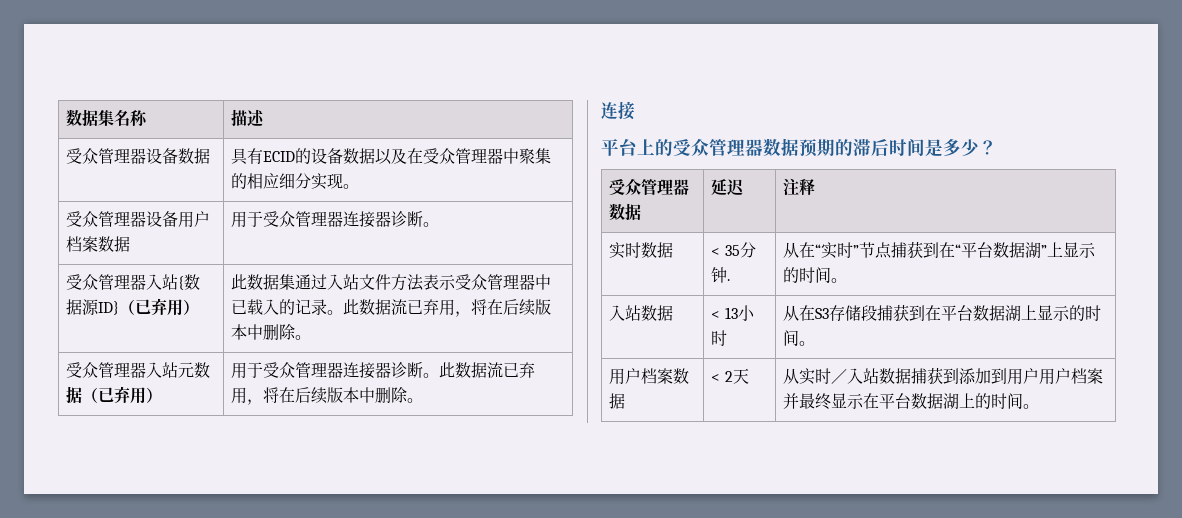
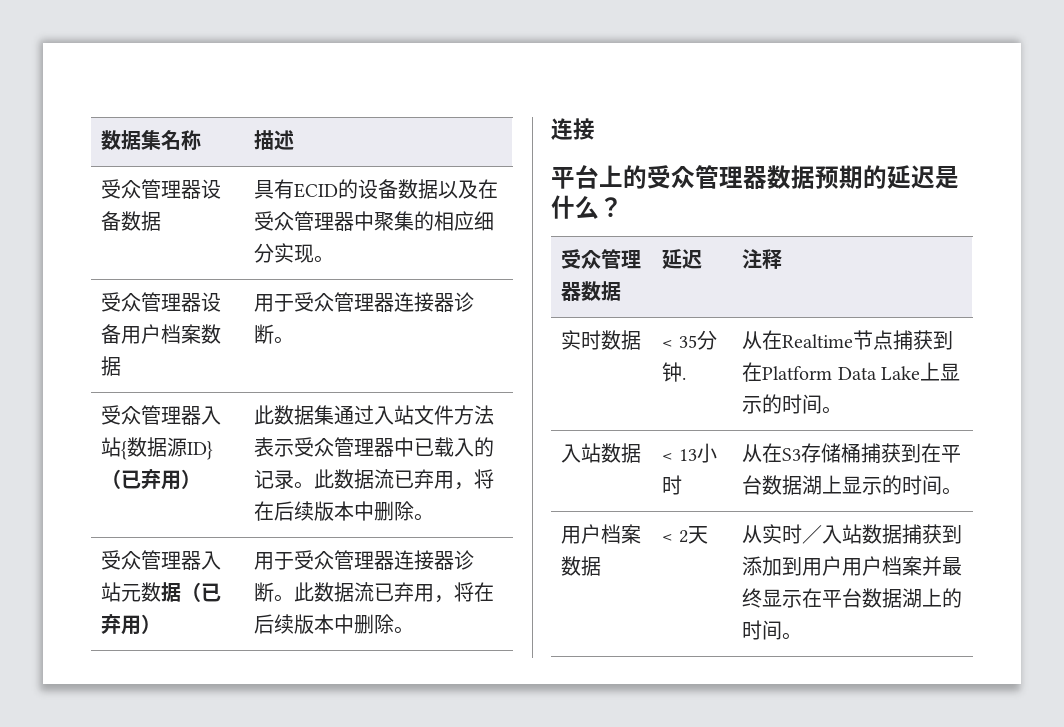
[853,138,980,157] 滞后时间是多少 -> [887,165,959,189] [551,195,599,219] 延迟是什么
[815,241,1048,259] “实时”节点捕获到在“平台数据湖” -> [782,330,954,351] [742,362,920,382] Realtime节点捕获到在Platform Data Lake
[861,305,878,321] 段 -> [841,443,862,463] 桶

